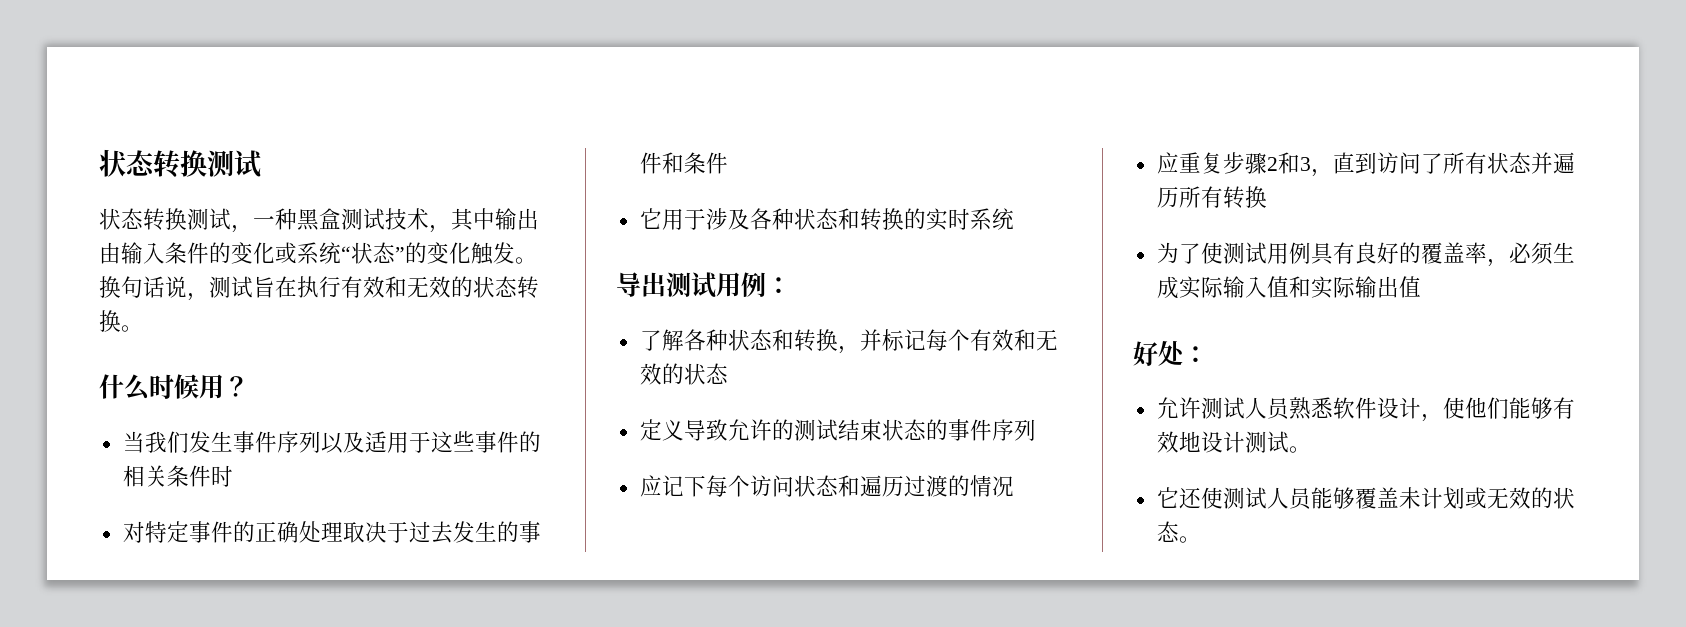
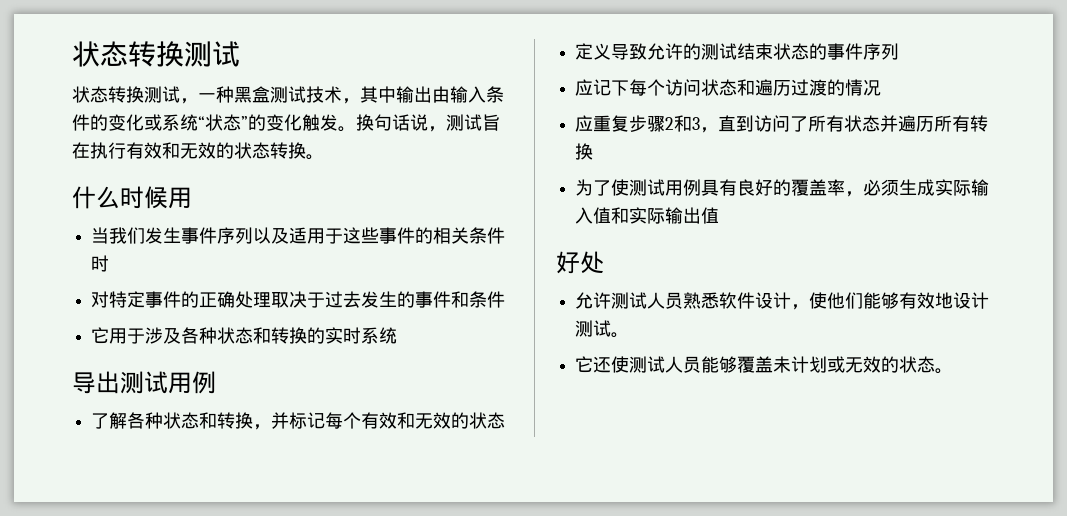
[224,376,249,397] ？ -> (192, 198) none
[766,277,791,294] ： -> (216, 382) none
[1183,346,1208,363] ： -> (604, 262) none

